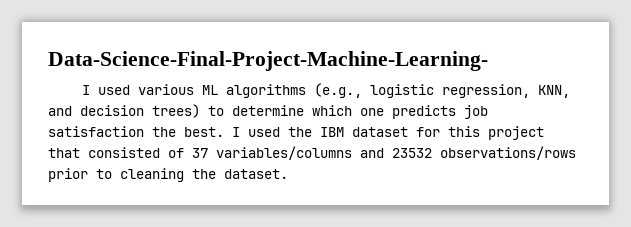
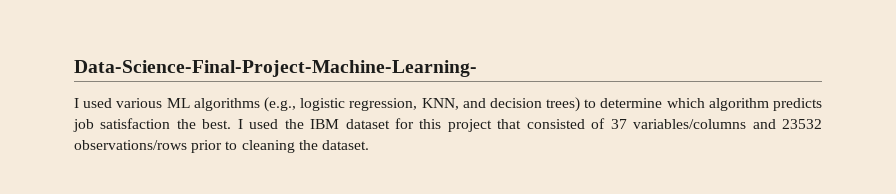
[360,108,384,116] one -> [708,98,769,111] algorithm

